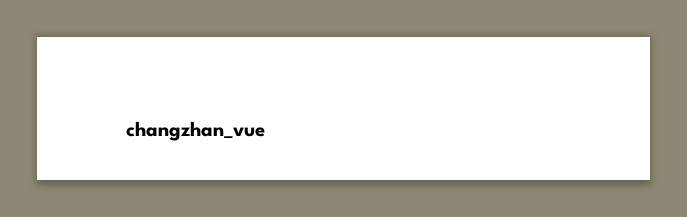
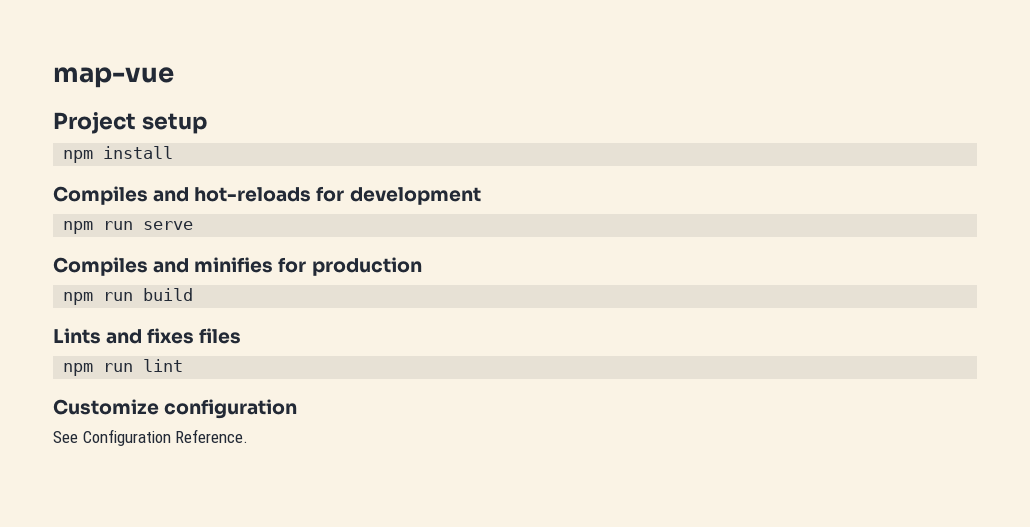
[126,121,265,141] changzhan_vue -> [53,67,174,88] [53,112,207,134] [63,146,174,163] [53,186,481,205] [63,221,194,234] [53,257,422,276] [63,288,194,305] [53,328,242,344] [63,359,184,376] [53,399,298,419] [53,429,249,446] map-vue // Project setup // npm install // Compiles and hot-reloads for development // npm run serve // Compiles and minifies for production // npm run build // Lints and fixes files // npm run lint // Customize configuration // See Configuration Reference.

